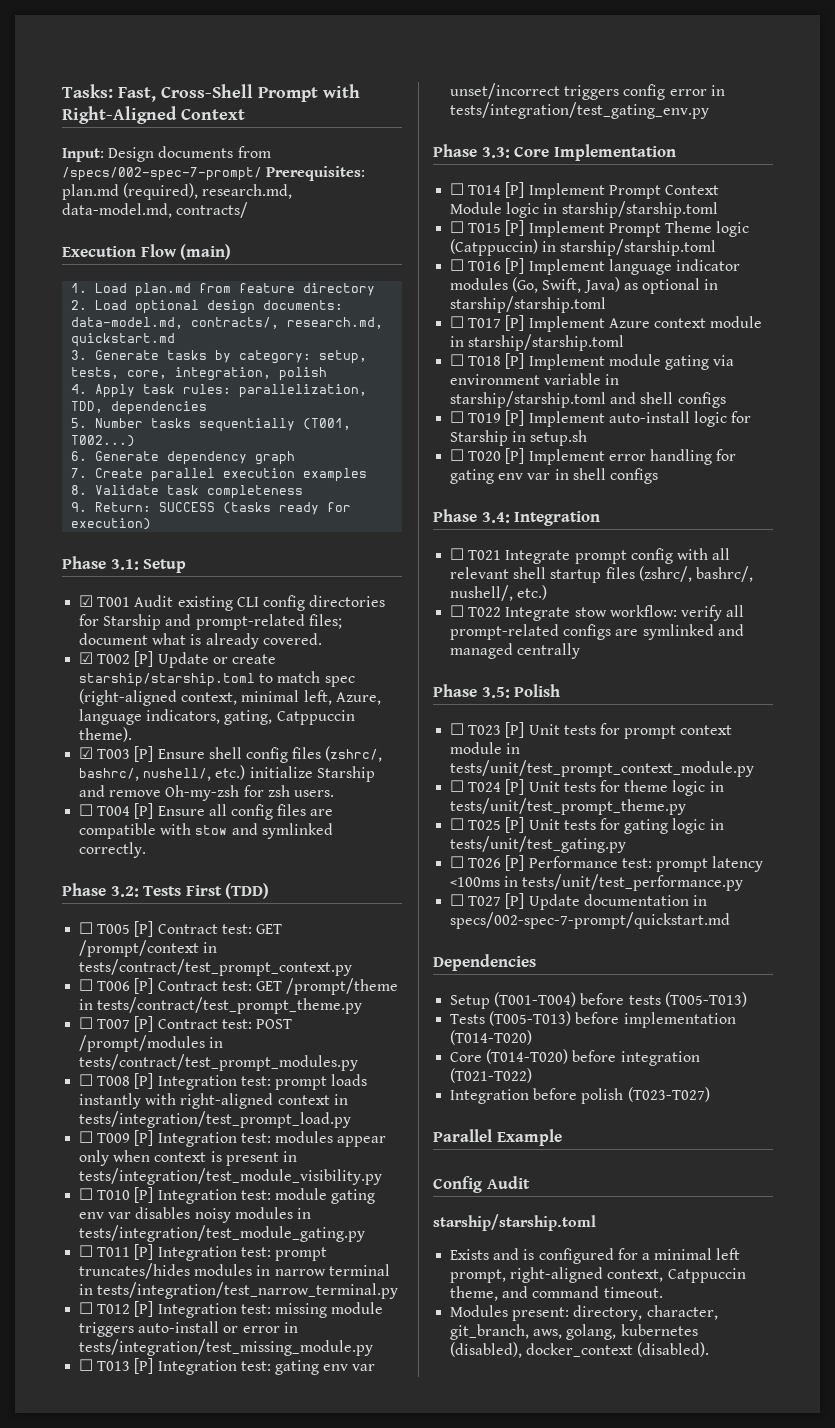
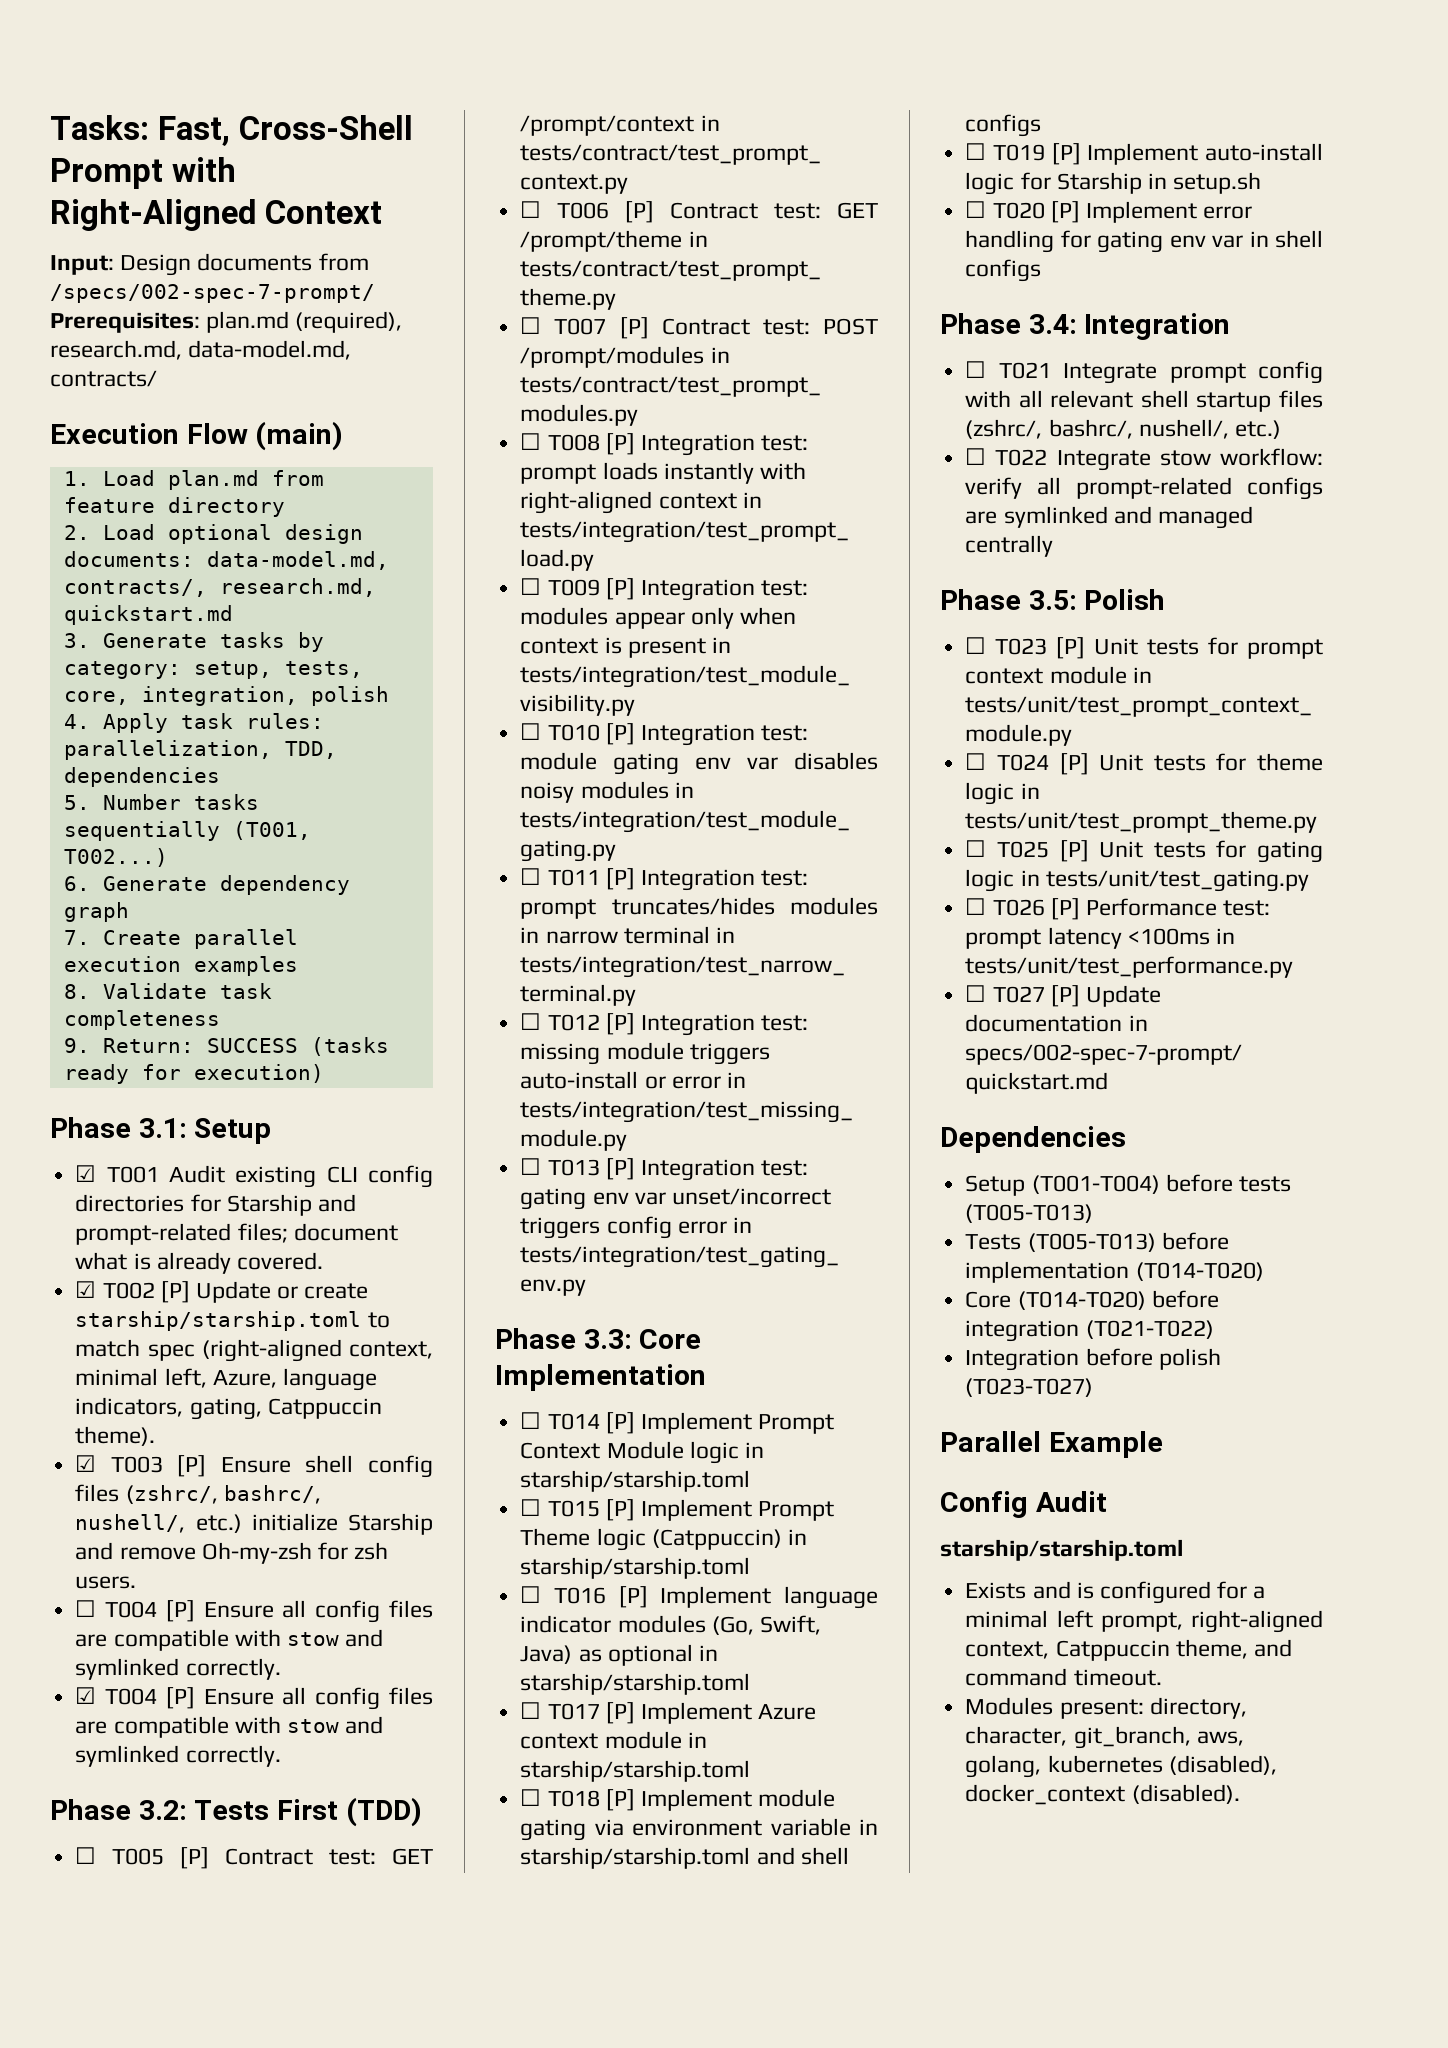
(147, 850) none -> [75,1687,434,1710] [75,1716,384,1738] [75,1745,281,1767] // ☑ T004 [P] Ensure all config files are compatible with stow and symlinked correctly.

